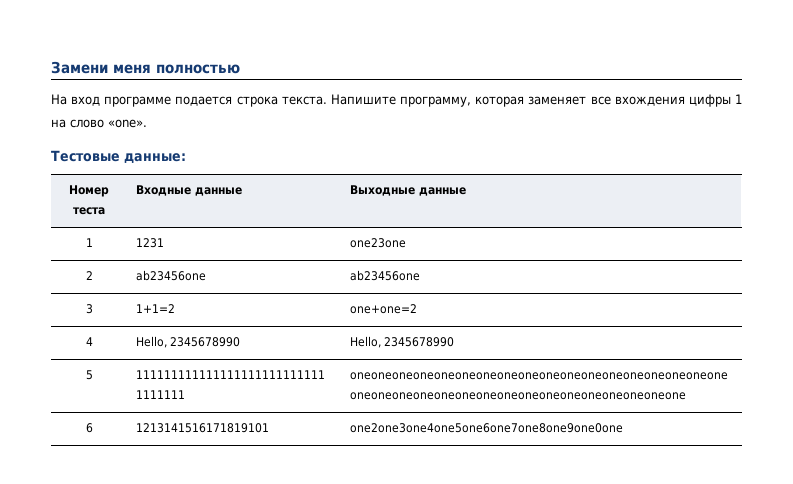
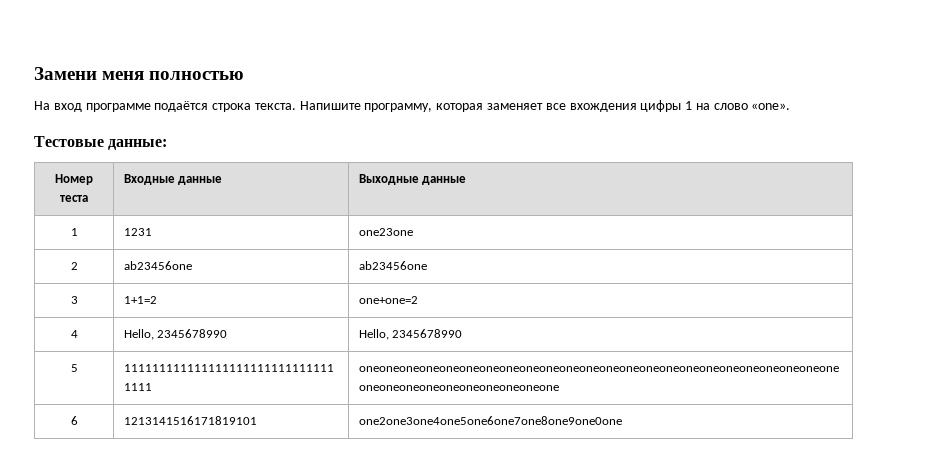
[175,96,233,106] подается -> [154,101,209,112] подаётся

